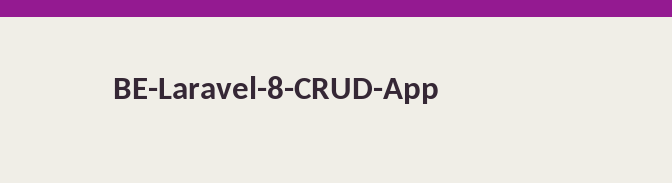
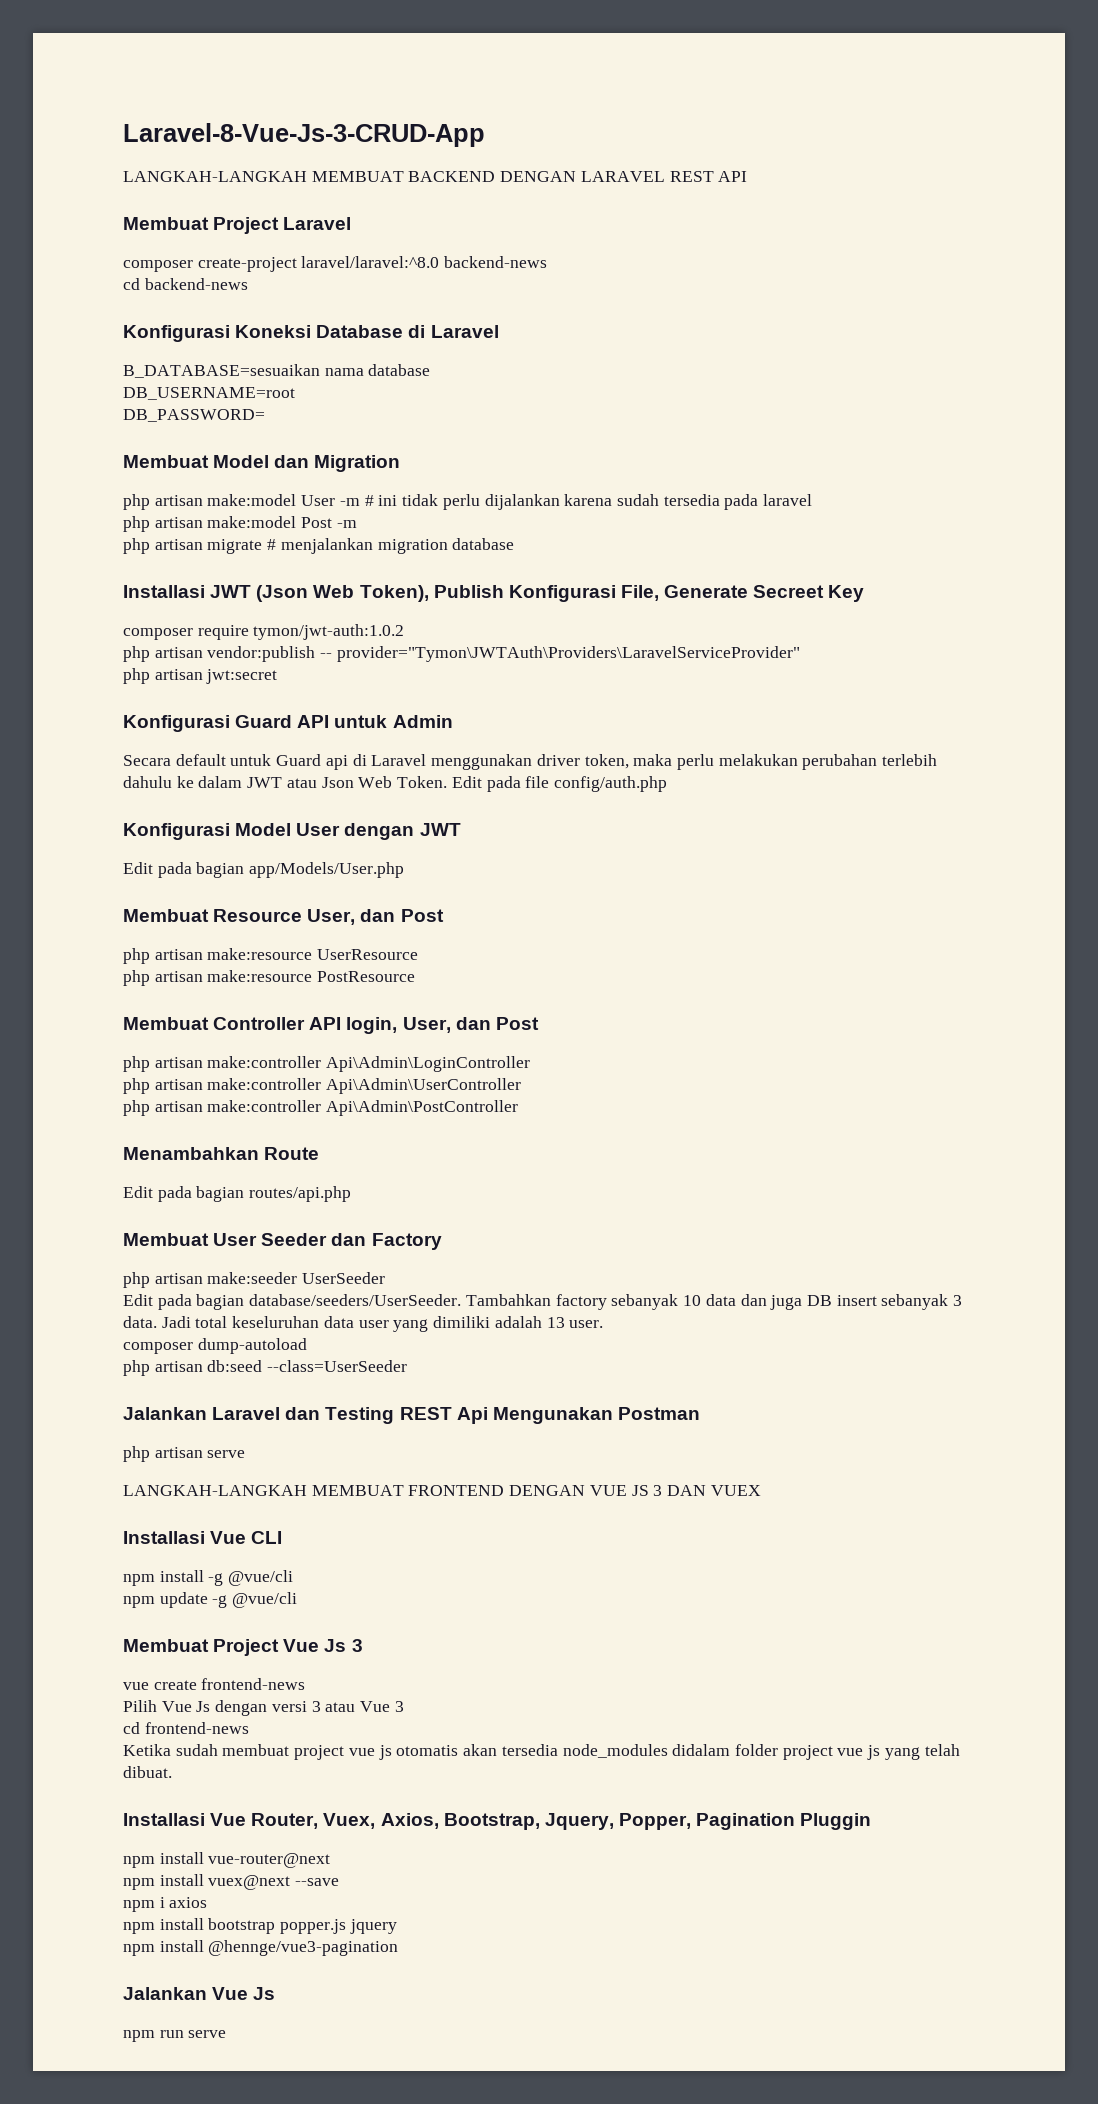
[113,76,439,104] BE-Laravel-8-CRUD-App -> [123,123,485,147] [123,171,748,182] [123,217,352,234] [123,256,548,272] [123,278,248,290] [123,325,499,342] [123,364,431,378] [123,387,295,400] [123,409,265,422] [123,455,401,472] [123,494,813,510] [123,516,357,532] [123,538,515,554] [123,585,865,602] [123,624,405,640] [123,646,800,662] [123,668,278,684] [123,715,453,732] [123,754,938,770] [123,776,667,792] [123,823,461,840] [123,862,405,878] [123,909,444,925] [123,948,419,964] [123,970,416,986] [123,1017,539,1034] [123,1056,531,1072] [123,1078,522,1094] [123,1100,519,1116] [123,1147,320,1160] [123,1186,352,1202] [123,1233,442,1250] [123,1272,386,1288] [123,1294,963,1310] [123,1316,604,1332] [123,1338,307,1354] [123,1360,408,1376] [123,1407,700,1424] [123,1446,246,1462] [123,1485,761,1496] [123,1531,283,1544] [123,1570,294,1586] [123,1592,298,1608] [123,1639,363,1656] [123,1678,306,1690] [123,1700,404,1716] [123,1722,249,1734] [123,1744,960,1760] [123,1766,172,1778] [123,1813,872,1830] [123,1852,331,1868] [123,1874,340,1890] [123,1897,208,1912] [123,1918,397,1934] [123,1940,399,1956] [123,1987,276,2000] [123,2030,227,2042] Laravel-8-Vue-Js-3-CRUD-App // LANGKAH-LANGKAH MEMBUAT BACKEND DENGAN LARAVEL REST API // Membuat Project Laravel // composer create-project laravel/laravel:^8.0 backend-news // cd backend-news // Konfigurasi Koneksi Database di Laravel // B_DATABASE=sesuaikan nama database // DB_USERNAME=root // DB_PASSWORD= // Membuat Model dan Migration // php artisan make:model User -m # ini tidak perlu dijalankan karena sudah tersedia pada laravel // php artisan make:model Post -m // php artisan migrate # menjalankan migration database // Installasi JWT (Json Web Token), Publish Konfigurasi File, Generate Secreet Key // composer require tymon/jwt-auth:1.0.2 // php artisan vendor:publish -- provider="Tymon\JWTAuth\Providers\LaravelServiceProvider" // php artisan jwt:secret // Konfigurasi Guard API untuk Admin // Secara default untuk Guard api di Laravel menggunakan driver token, maka perlu melakukan perubahan terlebih dahulu ke dalam JWT atau Json Web Token. Edit pada file config/auth.php // Konfigurasi Model User dengan JWT // Edit pada bagian app/Models/User.php // Membuat Resource User, dan Post // php artisan make:resource UserResource // php artisan make:resource PostResource // Membuat Controller API login, User, dan Post // php artisan make:controller Api\Admin\LoginController // php artisan make:controller Api\Admin\UserController // php artisan make:controller Api\Admin\PostController // Menambahkan Route // Edit pada bagian routes/api.php // Membuat User Seeder dan Factory // php artisan make:seeder UserSeeder // Edit pada bagian database/seeders/UserSeeder. Tambahkan factory sebanyak 10 data dan juga DB insert sebanyak 3 data. Jadi total keseluruhan data user yang dimiliki adalah 13 user. // composer dump-autoload // php artisan db:seed --class=UserSeeder // Jalankan Laravel dan Testing REST Api Mengunakan Postman // php artisan serve // LANGKAH-LANGKAH MEMBUAT FRONTEND DENGAN VUE JS 3 DAN VUEX // Installasi Vue CLI // npm install -g @vue/cli // npm update -g @vue/cli // Membuat Project Vue Js 3 // vue create frontend-news // Pilih Vue Js dengan versi 3 atau Vue 3 // cd frontend-news // Ketika sudah membuat project vue js otomatis akan tersedia node_modules didalam folder project vue js yang telah dibuat. // Installasi Vue Router, Vuex, Axios, Bootstrap, Jquery, Popper, Pagination Pluggin // npm install vue-router@next // npm install vuex@next --save // npm i axios // npm install bootstrap popper.js jquery // npm install @hennge/vue3-pagination // Jalankan Vue Js // npm run serve

